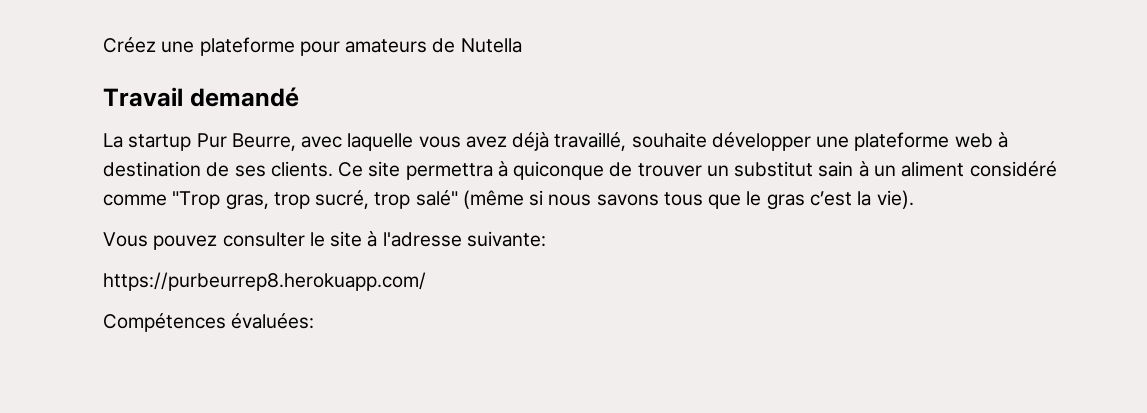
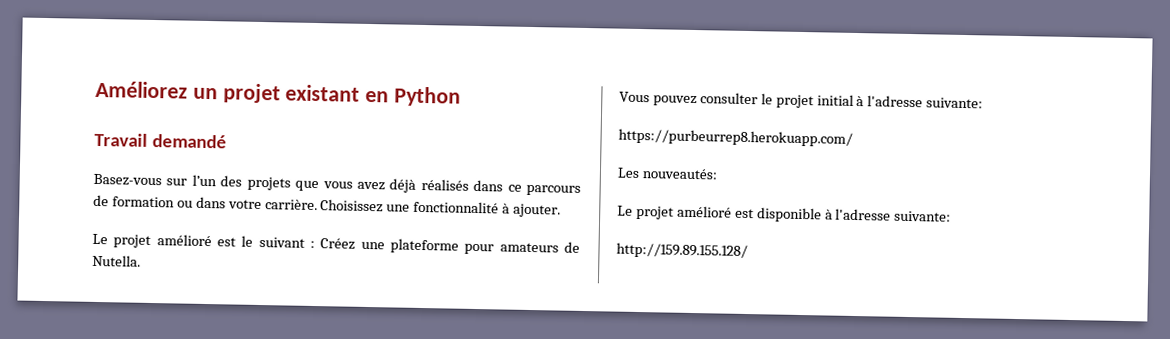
(103, 45) none -> [95,80,462,107] [94,132,228,149] [93,173,582,196] [93,194,562,218] [92,233,315,249] Améliorez un projet existant en Python // Travail demandé // Basez-vous sur l’un des projets que vous avez déjà réalisés dans ce parcours de formation ou dans votre carrière. Choisissez une fonctionnalité à ajouter. // Le projet amélioré est le suivant :
[460,38,522,53] [103,87,299,107] [103,132,1008,151] [103,161,1057,180] [103,190,914,210] Nutella // Travail demandé // La startup Pur Beurre, avec laquelle vous avez déjà travaillé, souhaite développer une plateforme web à destination de ses clients. Ce site permettra à quiconque de trouver un substitut sain à un aliment considéré comme "Trop gras, trop sucré, trop salé" (même si nous savons tous que le gras c’est la vie). -> [92,254,141,267] Nutella.
[330,231,363,247] site -> [775,94,854,109] projet initial
[103,313,315,332] Compétences évaluées: -> [617,167,718,180] [617,205,952,223] [616,242,748,260] Les nouveautés: // Le projet amélioré est disponible à l'adresse suivante: // http://159.89.155.128/

